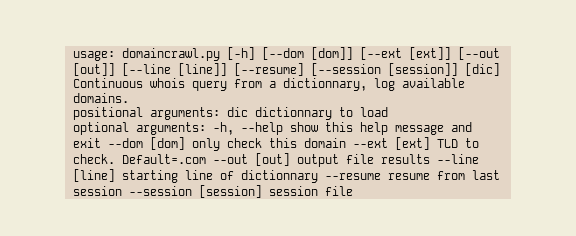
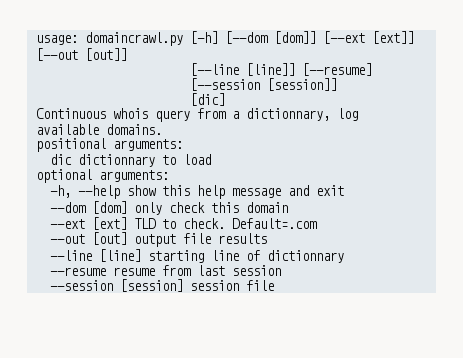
(115, 69) none -> (127, 54) //
(458, 69) none -> (337, 84) //
(220, 113) none -> (183, 145) //
(206, 128) none -> (169, 176) //
(101, 143) none -> (344, 190) //
(346, 143) none -> (288, 207) //
(206, 159) none -> (317, 223) //
(430, 159) none -> (267, 238) //
(318, 176) none -> (344, 256) //
(122, 191) none -> (281, 270) //

